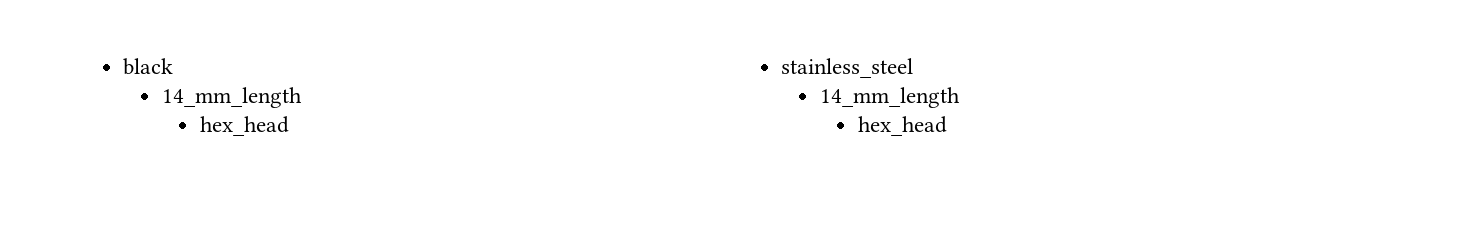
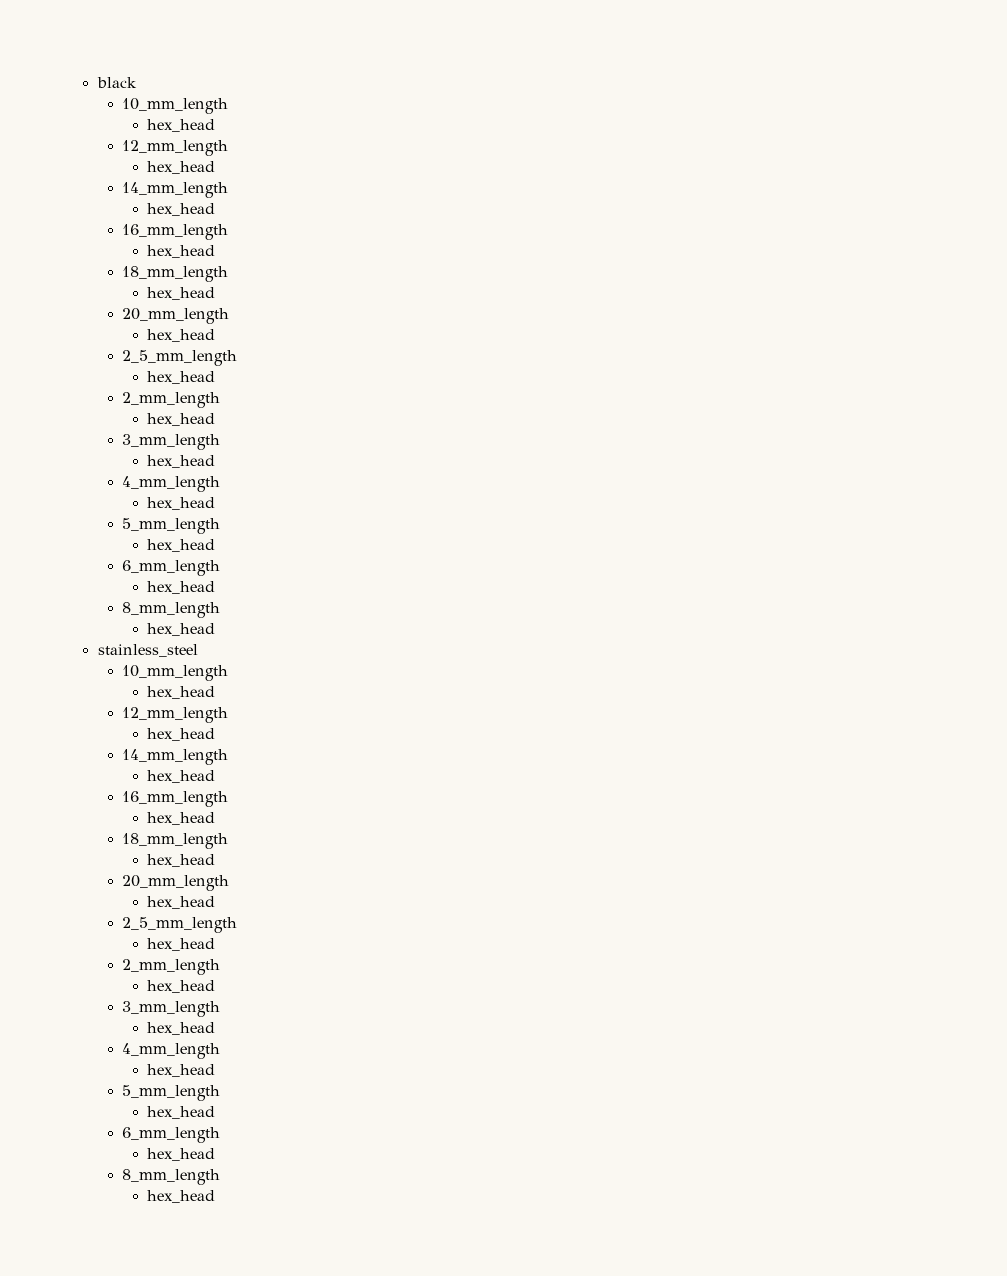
[161,87,302,108] [200,116,290,136] [781,58,914,78] [819,87,960,108] 14_mm_length // hex_head // stainless_steel // 14_mm_length -> [122,98,229,114] [146,119,215,132] [122,140,229,156] [146,161,215,174] [122,182,229,198] [146,203,215,216] [122,224,229,240] [146,245,215,258] [122,266,229,282] [146,287,215,300] [122,308,230,324] [146,329,215,342] [122,350,238,366] [146,371,215,384] [122,392,221,408] [146,413,215,426] [122,434,221,450] [146,455,215,468] [122,476,221,492] [146,497,215,510] [122,518,221,534] [146,539,215,552] [122,560,221,576] [146,581,215,594] [122,602,221,618] [146,623,215,636] [97,644,198,657] [122,665,229,681] [146,686,215,699] [122,707,229,723] [146,728,215,741] [122,749,229,765] [146,770,215,783] [122,791,229,807] [146,812,215,825] [122,833,229,849] [146,854,215,867] [122,875,230,891] [146,896,215,909] [122,917,238,933] [146,938,215,951] [122,959,221,975] [146,980,215,993] [122,1001,221,1017] [146,1022,215,1035] [122,1043,221,1059] [146,1064,215,1077] [122,1085,221,1101] [146,1106,215,1119] [122,1127,221,1143] [146,1148,215,1161] [122,1169,221,1185] 10_mm_length // hex_head // 12_mm_length // hex_head // 14_mm_length // hex_head // 16_mm_length // hex_head // 18_mm_length // hex_head // 20_mm_length // hex_head // 2_5_mm_length // hex_head // 2_mm_length // hex_head // 3_mm_length // hex_head // 4_mm_length // hex_head // 5_mm_length // hex_head // 6_mm_length // hex_head // 8_mm_length // hex_head // stainless_steel // 10_mm_length // hex_head // 12_mm_length // hex_head // 14_mm_length // hex_head // 16_mm_length // hex_head // 18_mm_length // hex_head // 20_mm_length // hex_head // 2_5_mm_length // hex_head // 2_mm_length // hex_head // 3_mm_length // hex_head // 4_mm_length // hex_head // 5_mm_length // hex_head // 6_mm_length // hex_head // 8_mm_length

